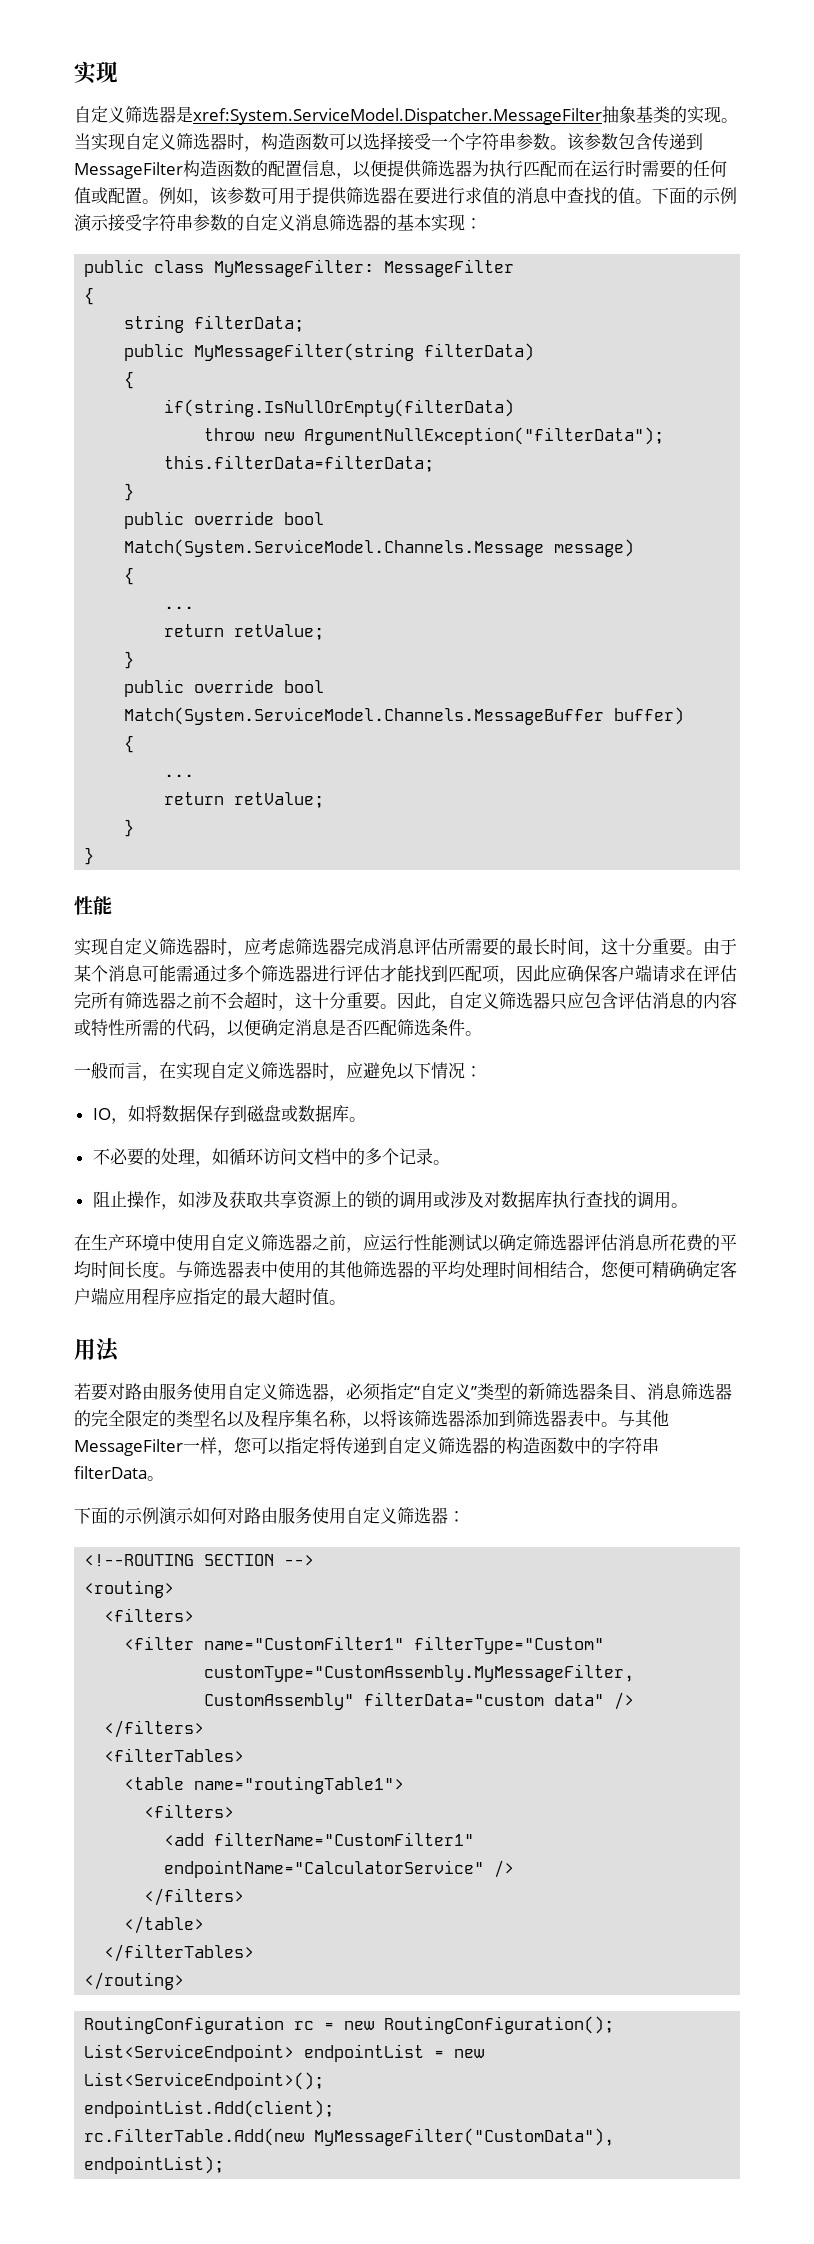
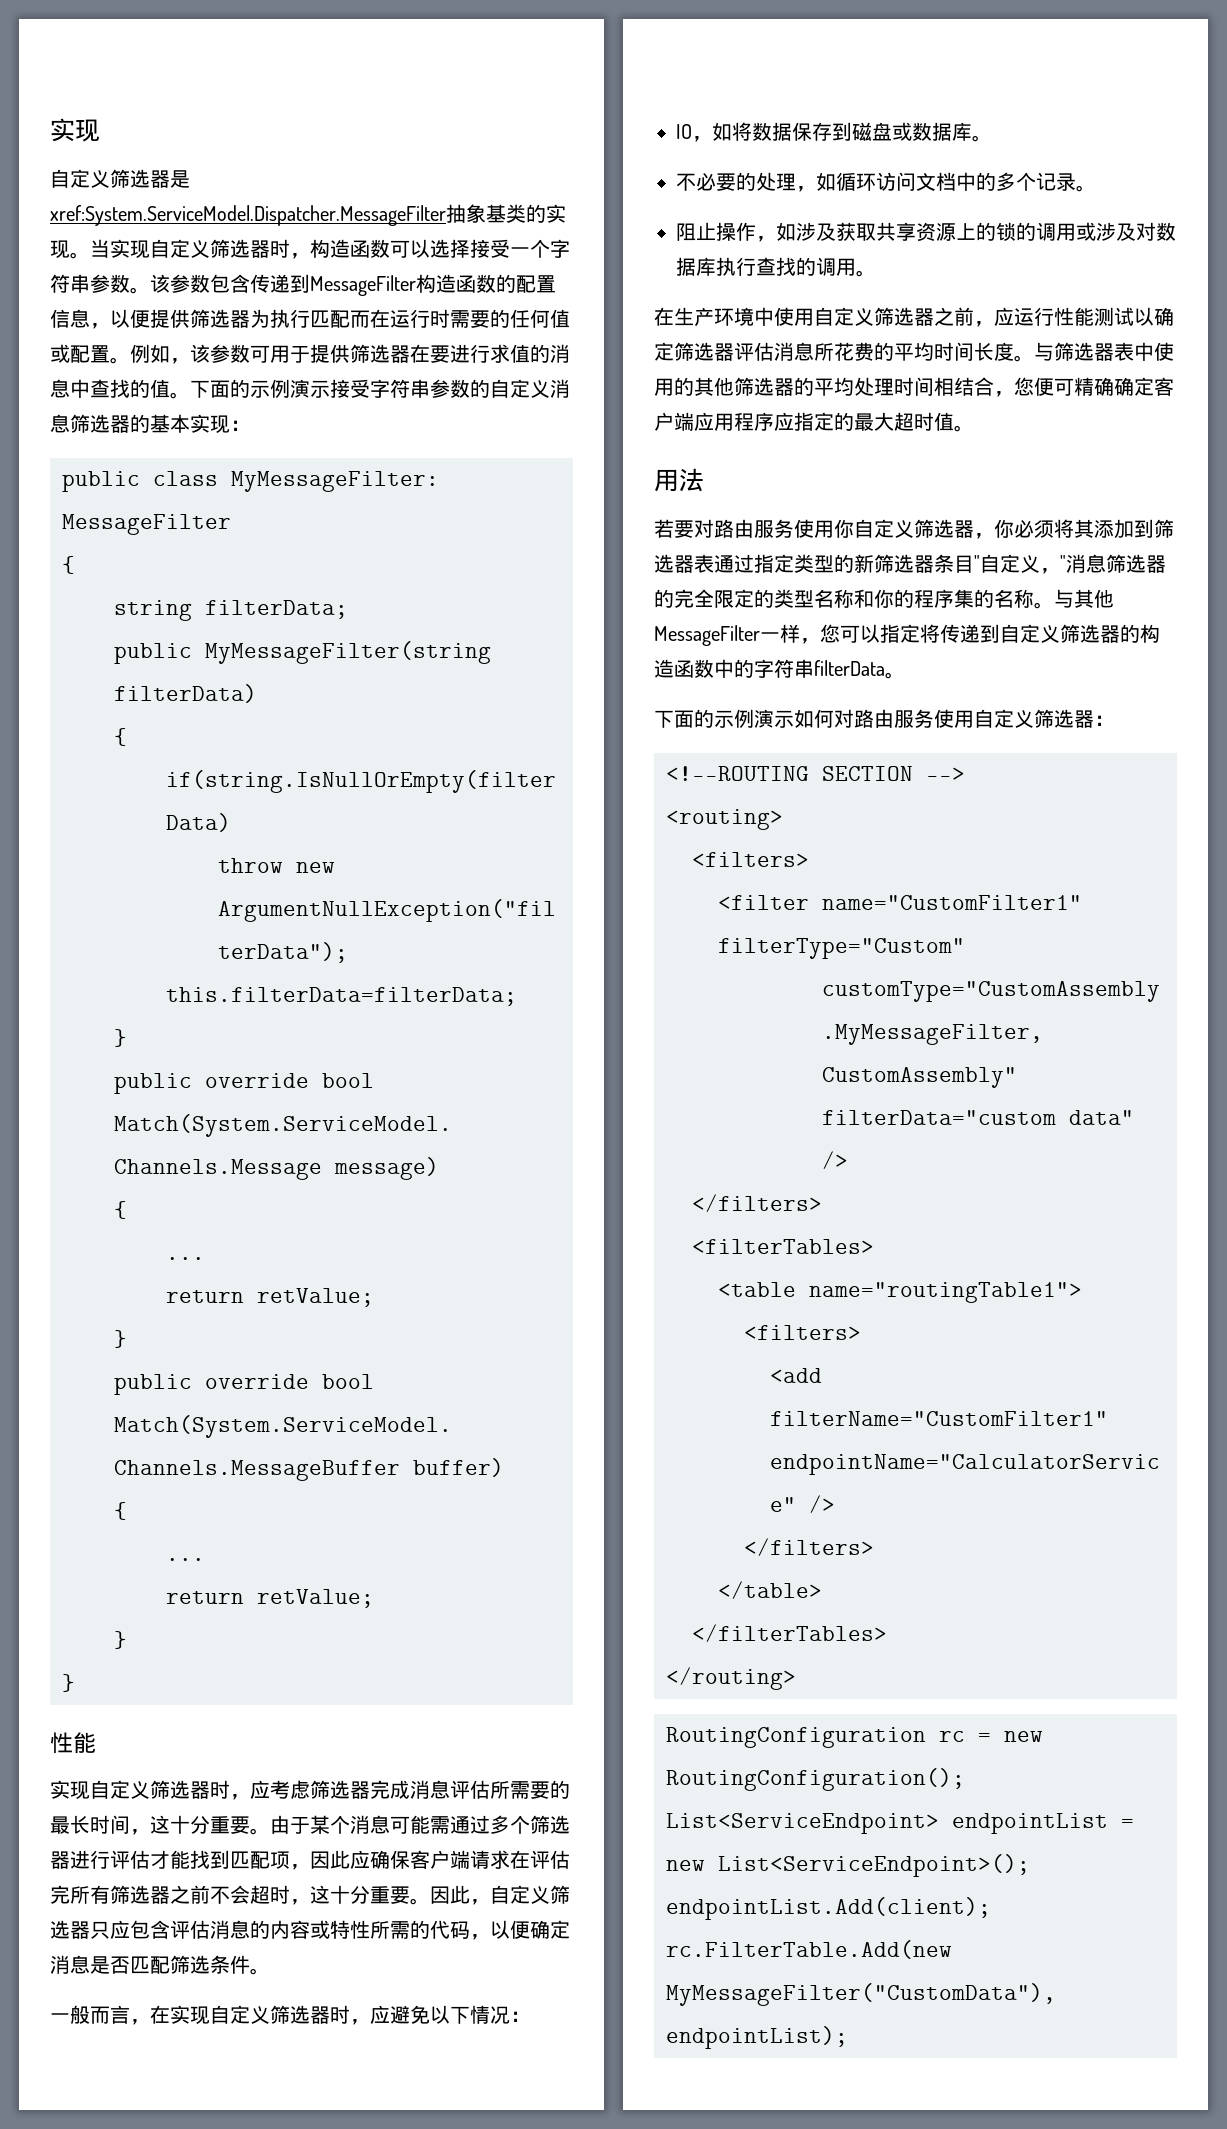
(227, 1391) none -> [834,519,854,538] 你
[346,1383,477,1401] 必须指定“自定义” -> [994,519,1174,539] [654,554,794,573] 你必须将其添加到筛选器表通过指定
[630,1395,647,1400] 、 -> [974,554,1066,574] "自定义，"
[227,1410,601,1429] 以及程序集名称，以将该筛选器添加到筛选器表中 -> [834,589,1034,608] 称和你的程序集的名称

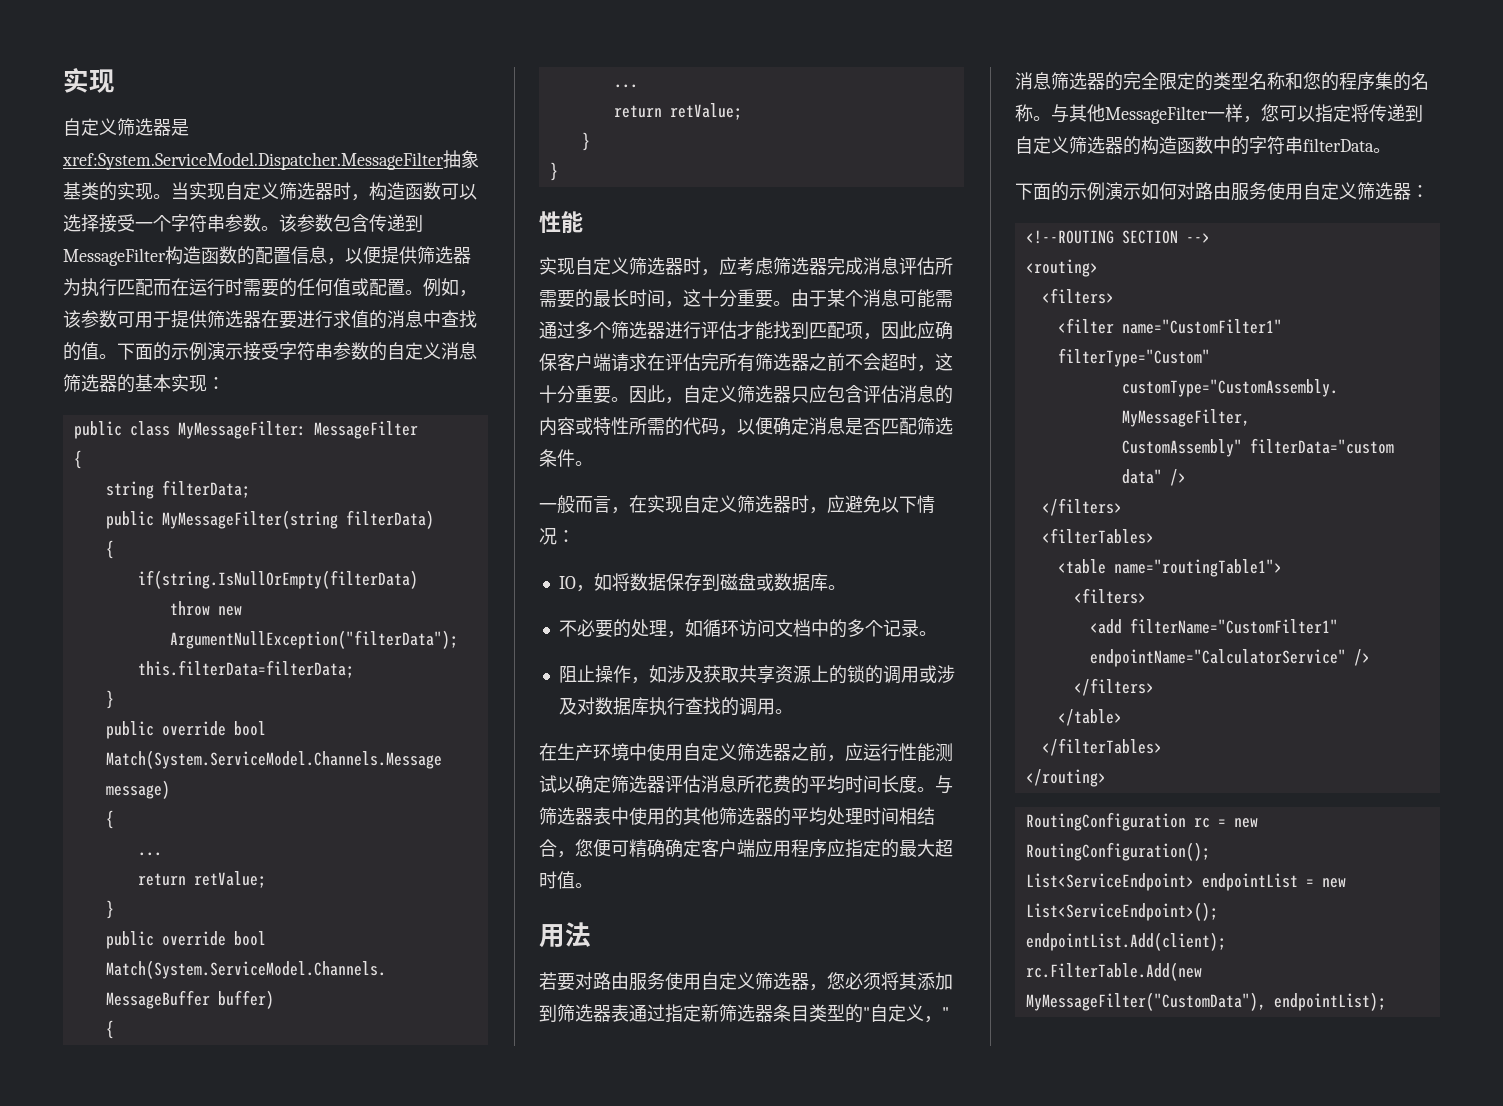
[834,519,854,538] 你 -> (701, 981) none
[994,519,1014,538] 你 -> [827,972,845,990] 您
[794,554,854,573] 类型的 -> (701, 1013) none
(974, 564) none -> [809,1004,863,1023] 类型的
[874,589,894,608] 你 -> [1303,72,1321,90] 您

